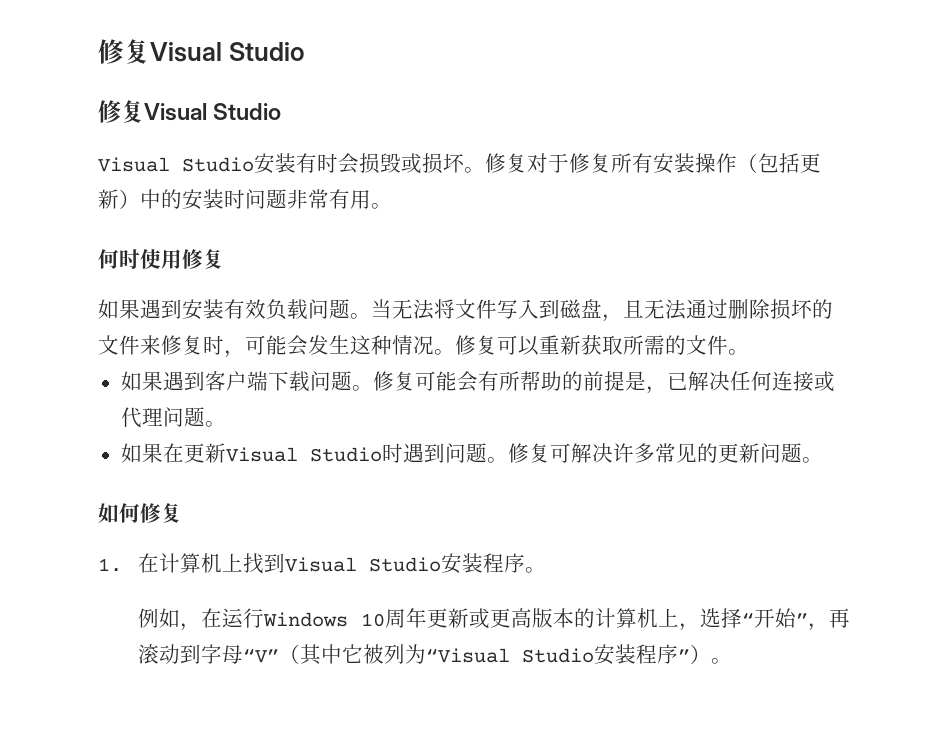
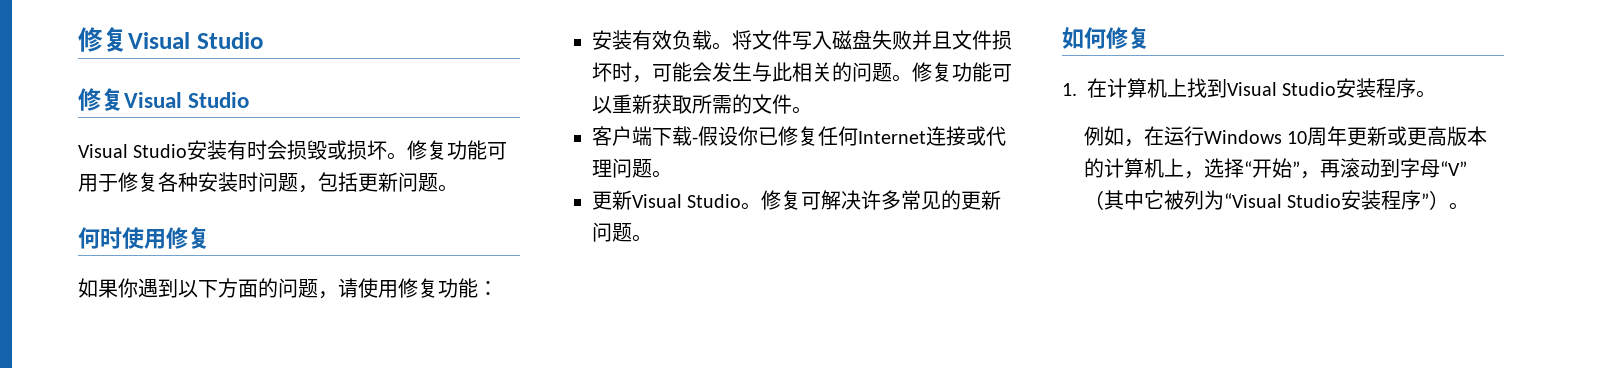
[527,153,821,174] [98,189,371,210] 对于修复所有安装操作（包括更新）中的安装时问题非常有用 -> [447,140,508,160] [78,172,438,193] 功能可用于修复各种安装时问题，包括更新问题
[140,299,833,322] [98,335,497,358] 遇到安装有效负载问题。当无法将文件写入到磁盘，且无法通过删除损坏的文件来修复时，可能会发生这种情况。修复 -> [118,278,498,299] [592,30,1012,50] [592,62,992,83] 你遇到以下方面的问题，请使用修复功能： // 安装有效负载。将文件写入磁盘失败并且文件损坏时，可能会发生与此相关的问题。修复功能
[120,371,205,391] 如果遇到 -> (812, 110) none
[309,371,772,394] 问题。修复可能会有所帮助的前提是，已解决任何 -> [692,126,926,146] -假设你已修复任何Internet
[120,443,184,463] 如果在 -> (672, 174) none
[381,443,487,463] 时遇到问题 -> (742, 201) none

